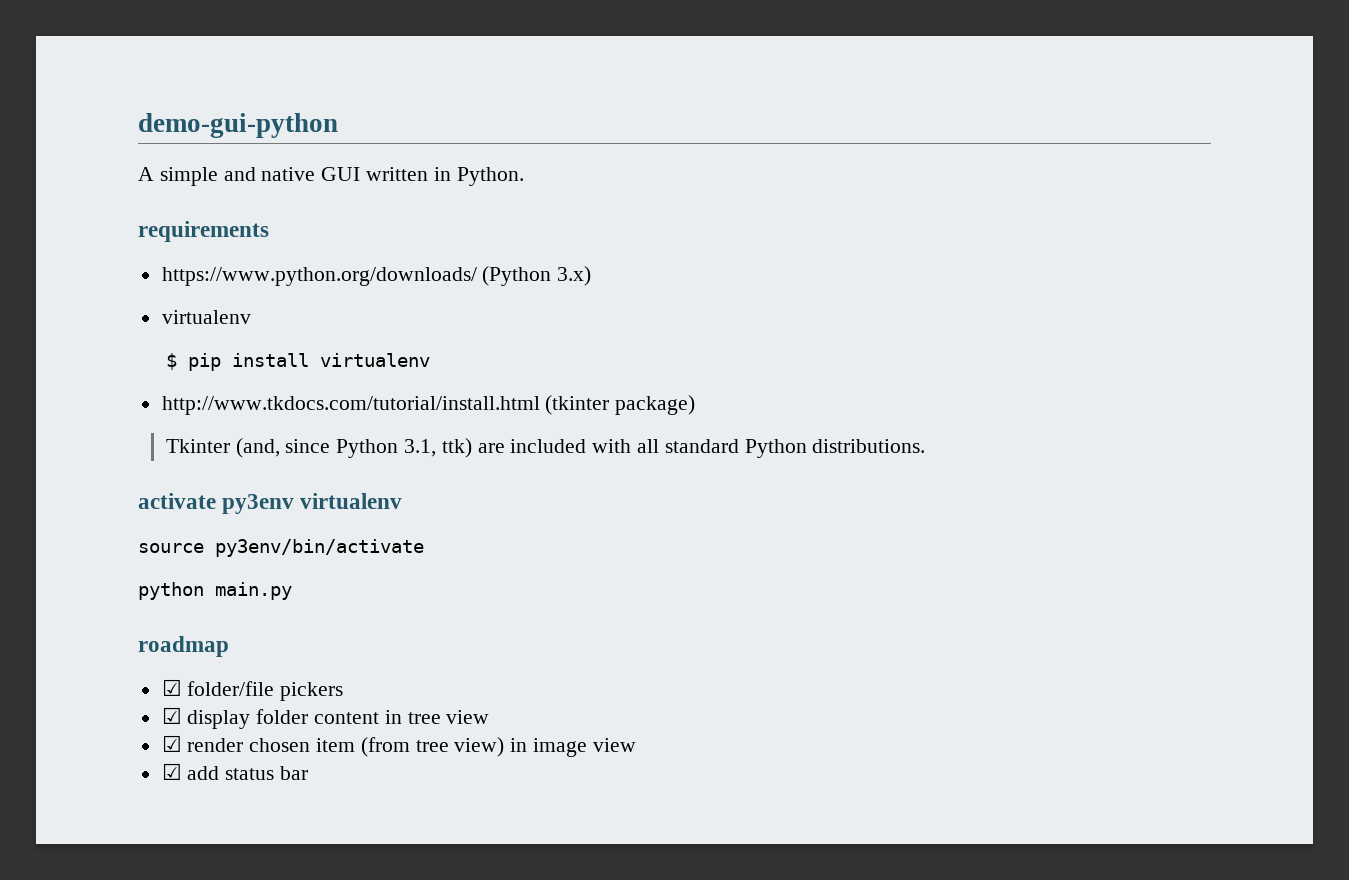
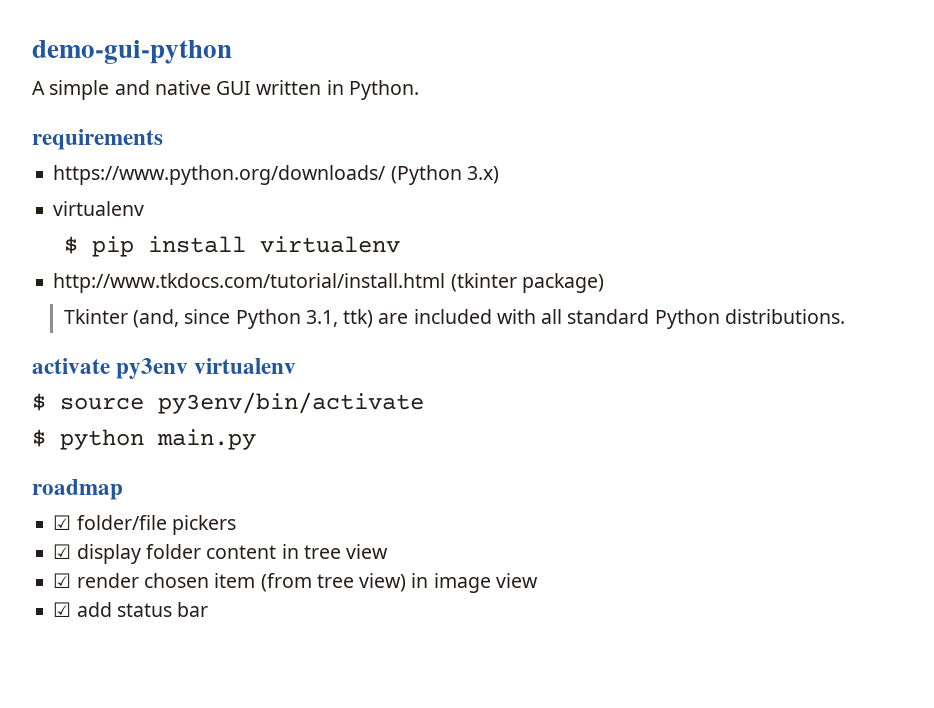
(403, 501) none -> [32,393,46,411] $
(424, 548) none -> [32,429,46,447] $

